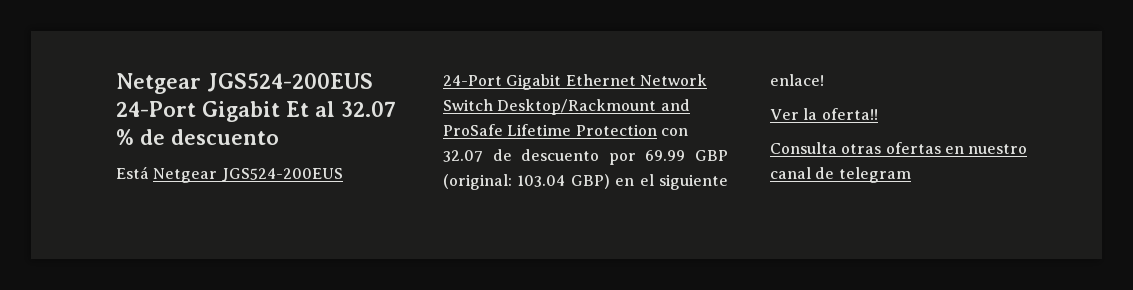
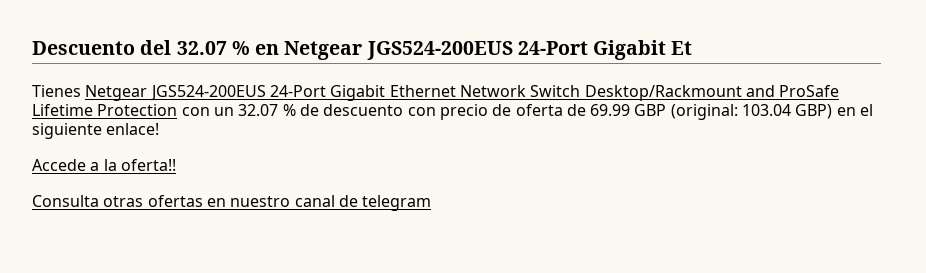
(116, 83) none -> [32,40,280,55] Descuento del 32.07 % en
[315,101,396,117] [116,129,279,145] [116,166,149,179] al 32.07 % de descuento // Está -> [32,85,81,97] // Tienes
[443,149,636,165] 32.07 de descuento por -> [213,104,586,120] un 32.07 % de descuento con precio de oferta de
[770,109,799,120] Ver -> [32,159,100,171] Accede a

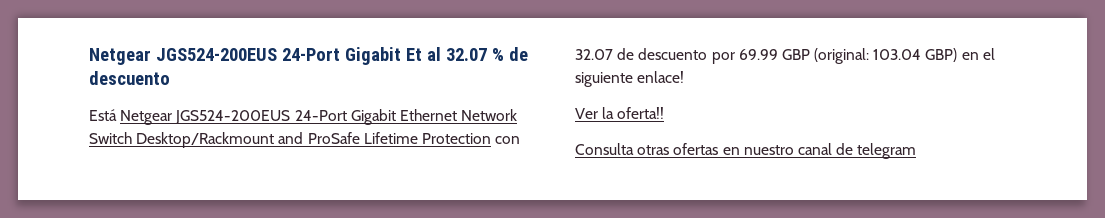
[32,40,280,55] Descuento del 32.07 % en -> (89, 56) none
[32,85,81,97] // Tienes -> [426,47,528,61] [89,71,170,85] [89,109,117,121] al 32.07 % de descuento // Está
[213,104,586,120] un 32.07 % de descuento con precio de oferta de -> [575,48,735,64] 32.07 de descuento por
[32,159,100,171] Accede a -> [575,108,598,119] Ver

